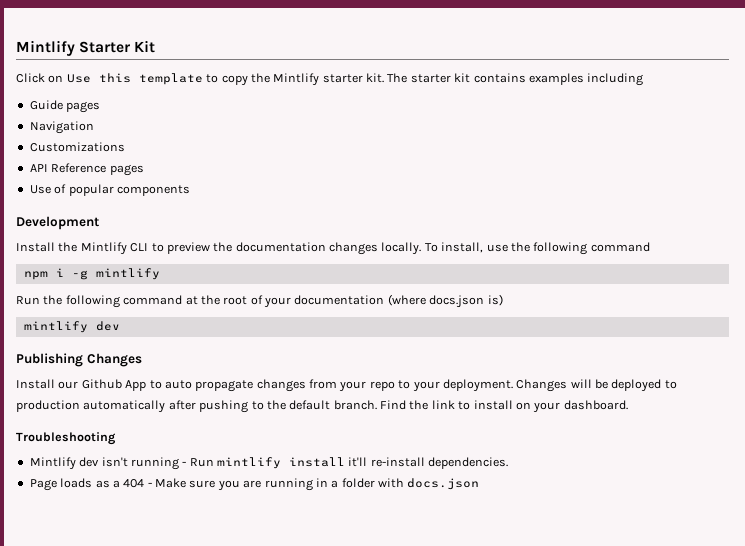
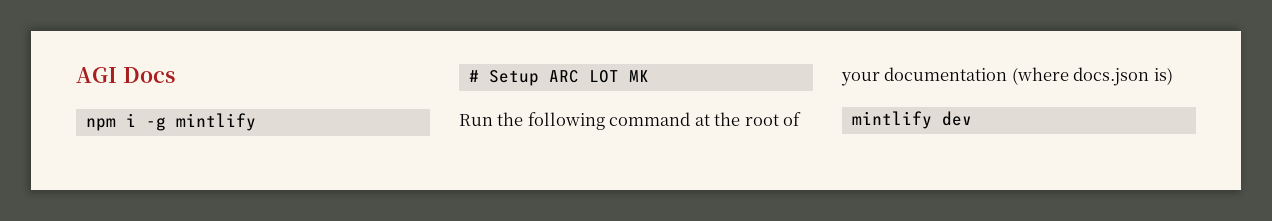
[16,40,156,56] [16,73,644,86] [29,100,101,113] [29,121,94,134] [29,142,125,152] [29,163,144,176] [29,184,190,196] [16,216,99,230] [16,242,650,255] Mintlify Starter Kit // Click on Use this template to copy the Mintlify starter kit. The starter kit contains examples including // Guide pages // Navigation // Customizations // API Reference pages // Use of popular components // Development // Install the Mintlify CLI to preview the documentation changes locally. To install, use the following command -> [76,67,175,83] AGI Docs
(160, 274) none -> [468,70,649,86] // # Setup ARC LOT MK
[16,353,142,367] [16,379,677,392] [16,400,628,413] [16,432,116,445] [29,457,509,470] [29,478,480,491] // Publishing Changes // Install our Github App to auto propagate changes from your repo to your deployment. Changes will be deployed to production automatically after pushing to the default branch. Find the link to install on your dashboard. // Troubleshooting // Mintlify dev isn't running - Run mintlify install it'll re-install dependencies. // Page loads as a 404 - Make sure you are running in a folder with docs.json -> (972, 118) none

